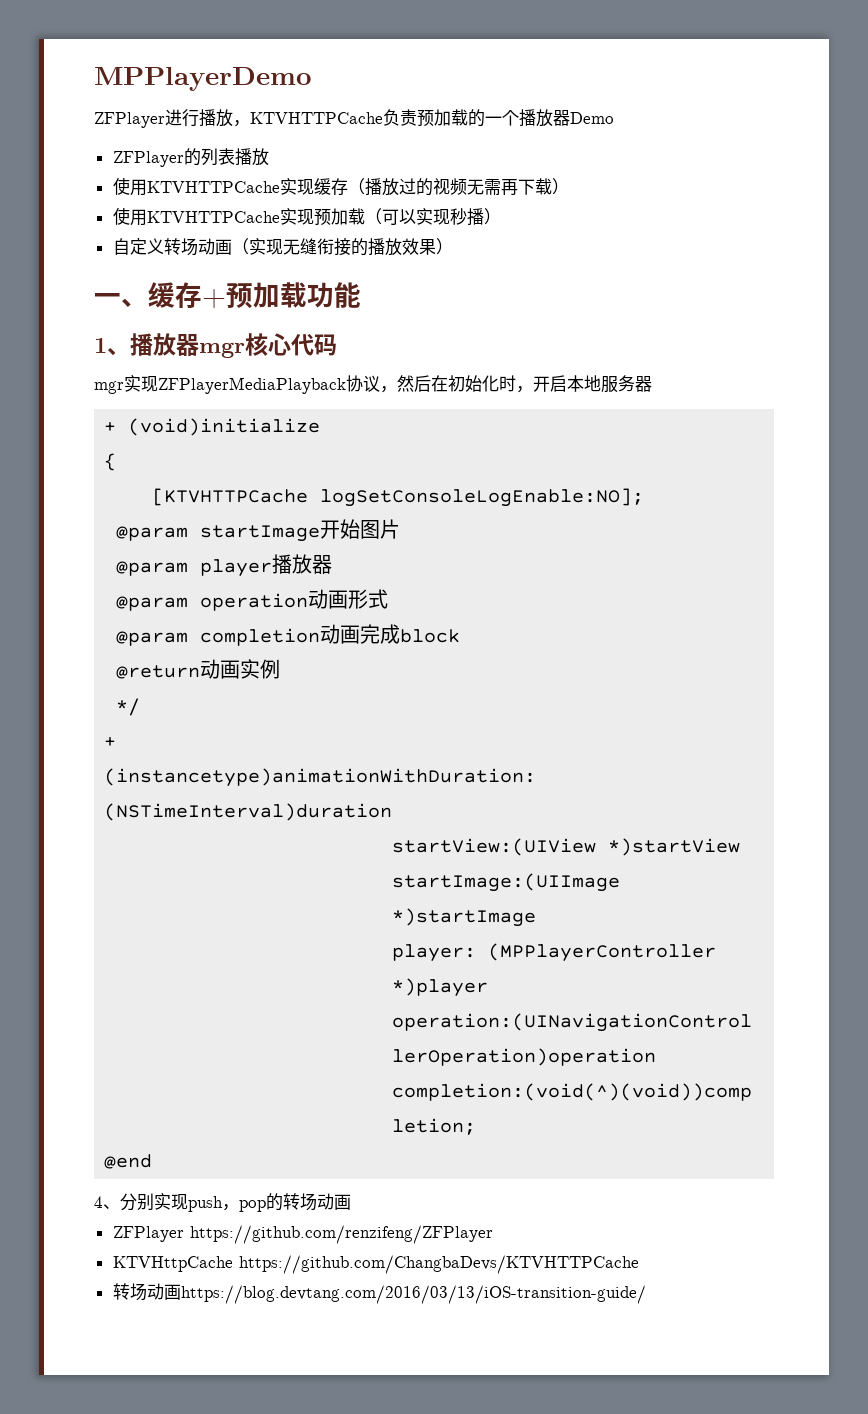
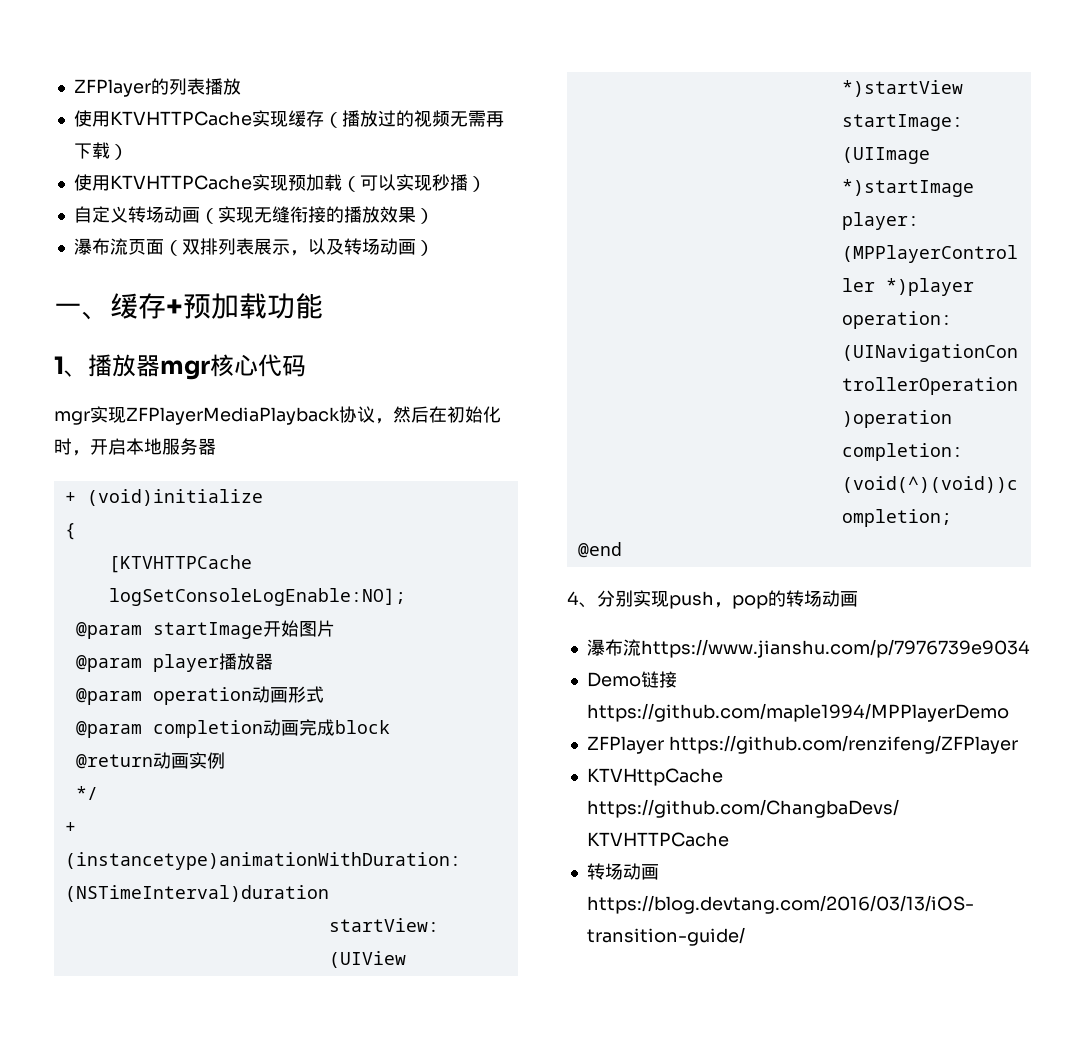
[94,67,312,91] [94,109,614,128] MPPlayerDemo // ZFPlayer进行播放，KTVHTTPCache负责预加载的一个播放器Demo // -> (73, 88) none
(453, 246) none -> [73,238,434,256] // 瀑布流页面（双排列表展示，以及转场动画）
(351, 1202) none -> [586,639,1030,658] [586,671,677,688] [586,703,1009,722] // 瀑布流https://www.jianshu.com/p/7976739e9034 // Demo链接https://github.com/maple1994/MPPlayerDemo

